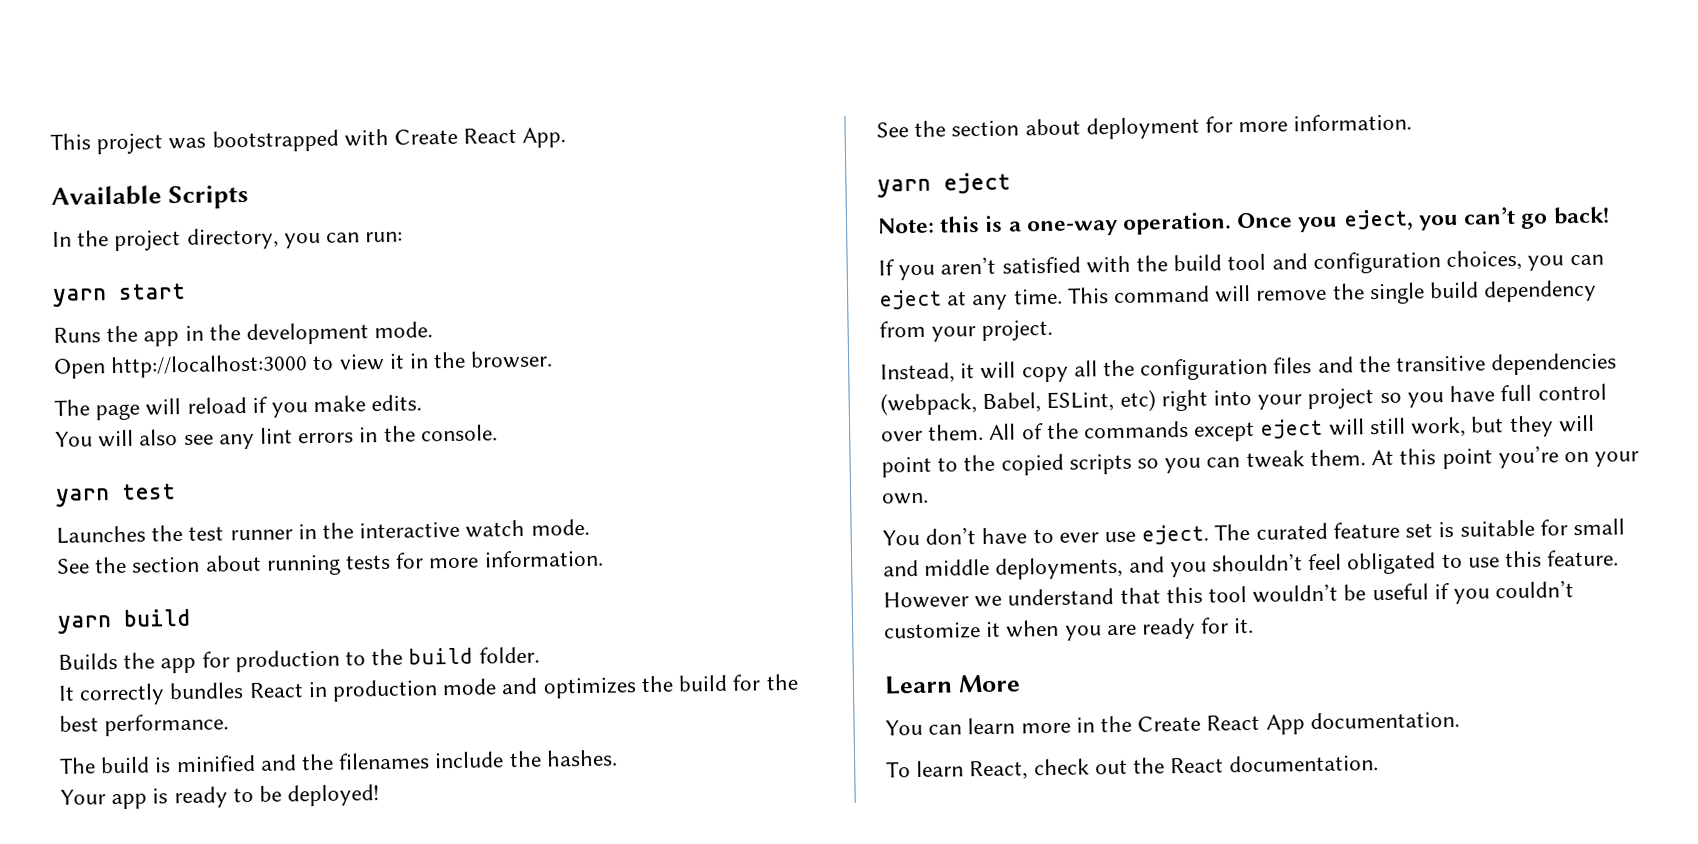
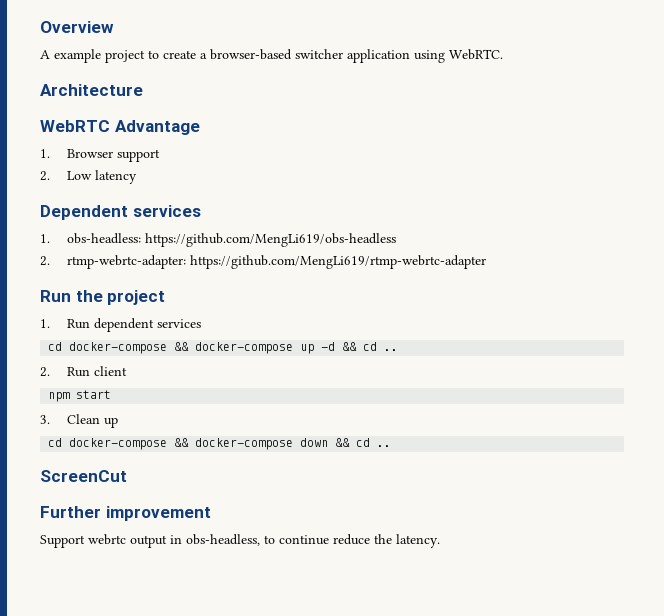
[50,127,567,155] [51,184,249,210] [52,227,404,252] [52,282,186,307] [53,321,434,347] [53,350,554,379] [54,394,423,421] [55,424,498,450] [55,483,176,507] [56,518,590,544] [56,549,604,576] [57,608,190,634] [58,646,540,674] [58,673,799,706] [59,713,230,737] [59,749,618,774] [60,784,380,810] [876,113,1413,140] [877,172,1011,198] [877,206,1610,237] [878,249,1604,281] [879,279,1598,311] [879,319,1054,342] [880,352,1618,384] [880,383,1607,416] [881,414,1595,442] [881,445,1640,478] [882,492,929,505] [882,518,1625,546] [883,549,1620,580] [883,580,1575,609] [884,617,1255,641] [884,674,1021,695] [885,710,1460,736] [886,754,1380,781] This project was bootstrapped with Create React App. // Available Scripts // In the project directory, you can run: // yarn start // Runs the app in the development mode. // Open http://localhost:3000 to view it in the browser. // The page will reload if you make edits. // You will also see any lint errors in the console. // yarn test // Launches the test runner in the interactive watch mode. // See the section about running tests for more information. // yarn build // Builds the app for production to the build folder. // It correctly bundles React in production mode and optimizes the build for the best performance. // The build is minified and the filenames include the hashes. // Your app is ready to be deployed! // See the section about deployment for more information. // yarn eject // Note: this is a one-way operation. Once you eject, you can’t go back! // If you aren’t satisfied with the build tool and configuration choices, you can eject at any time. This command will remove the single build dependency from your project. // Instead, it will copy all the configuration files and the transitive dependencies (webpack, Babel, ESLint, etc) right into your project so you have full control over them. All of the commands except eject will still work, but they will point to the copied scripts so you can tweak them. At this point you’re on your own. // You don’t have to ever use eject. The curated feature set is suitable for small and middle deployments, and you shouldn’t feel obligated to use this feature. However we understand that this tool wouldn’t be useful if you couldn’t customize it when you are ready for it. // Learn More // You can learn more in the Create React App documentation. // To learn React, check out the React documentation. -> [40,21,114,33] [40,49,503,63] [40,84,143,96] [40,120,200,135] [40,149,160,162] [40,170,137,184] [40,205,201,220] [40,233,396,247] [40,255,486,269] [40,290,166,305] [40,318,201,332] [48,342,399,354] [40,366,127,377] [48,390,112,402] [40,414,118,428] [48,438,392,450] [40,470,127,482] [40,506,211,521] [40,534,440,548] Overview // A example project to create a browser-based switcher application using WebRTC. // Architecture // WebRTC Advantage // 1. Browser support // 2. Low latency // Dependent services // 1. obs-headless: https://github.com/MengLi619/obs-headless // 2. rtmp-webrtc-adapter: https://github.com/MengLi619/rtmp-webrtc-adapter // Run the project // 1. Run dependent services // cd docker-compose && docker-compose up -d && cd .. // 2. Run client // npm start // 3. Clean up // cd docker-compose && docker-compose down && cd .. // ScreenCut // Further improvement // Support webrtc output in obs-headless, to continue reduce the latency.

